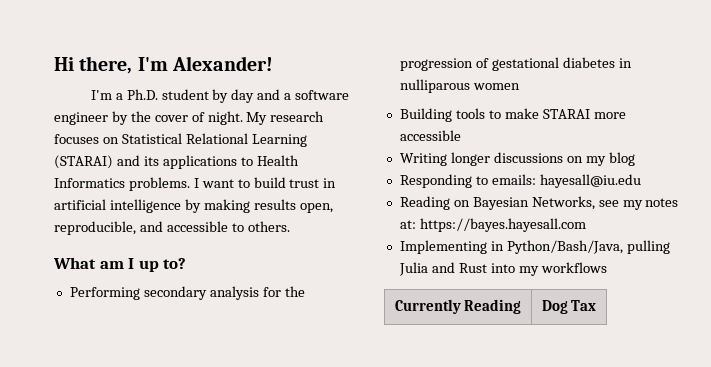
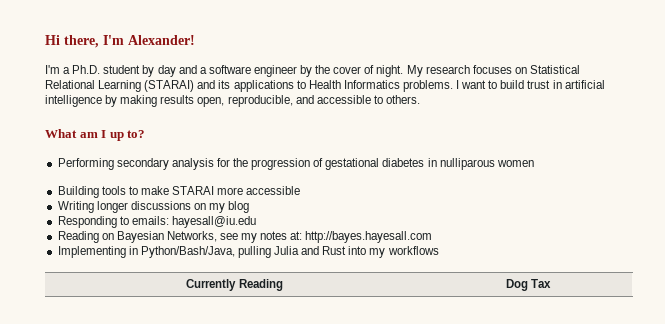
[419,218,586,232] https://bayes.hayesall.com -> [305,231,433,243] http://bayes.hayesall.com

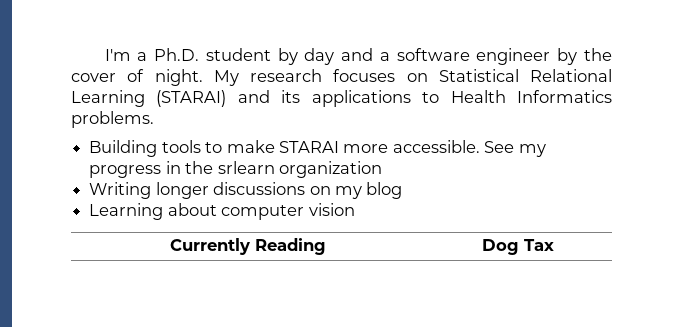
[45,35,195,48] Hi there, I'm Alexander! // -> (104, 55) none
[456,80,605,89] [45,95,420,107] [45,129,146,141] [57,158,534,170] I want to build trust in artificial intelligence by making results open, reproducible, and accessible to others. // What am I up to? // Performing secondary analysis for the progression of gestational diabetes in nulliparous women -> (154, 119) none
[246,186,301,195] accessible -> [392,140,546,157] [89,161,382,178] accessible. See my progress in the srlearn organization
[57,216,256,228] [57,231,433,243] [57,246,439,258] Responding to emails: hayesall@iu.edu // Reading on Bayesian Networks, see my notes at: http://bayes.hayesall.com // Implementing in Python/Bash/Java, pulling Julia and Rust into my workflows -> [89,203,355,220] Learning about computer vision

